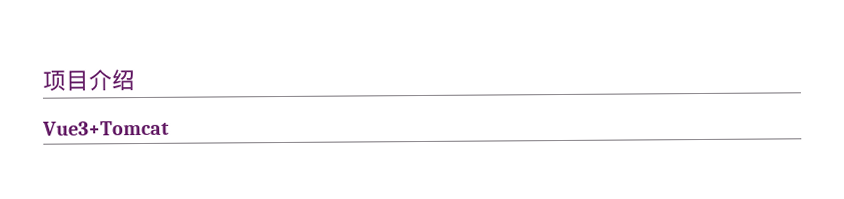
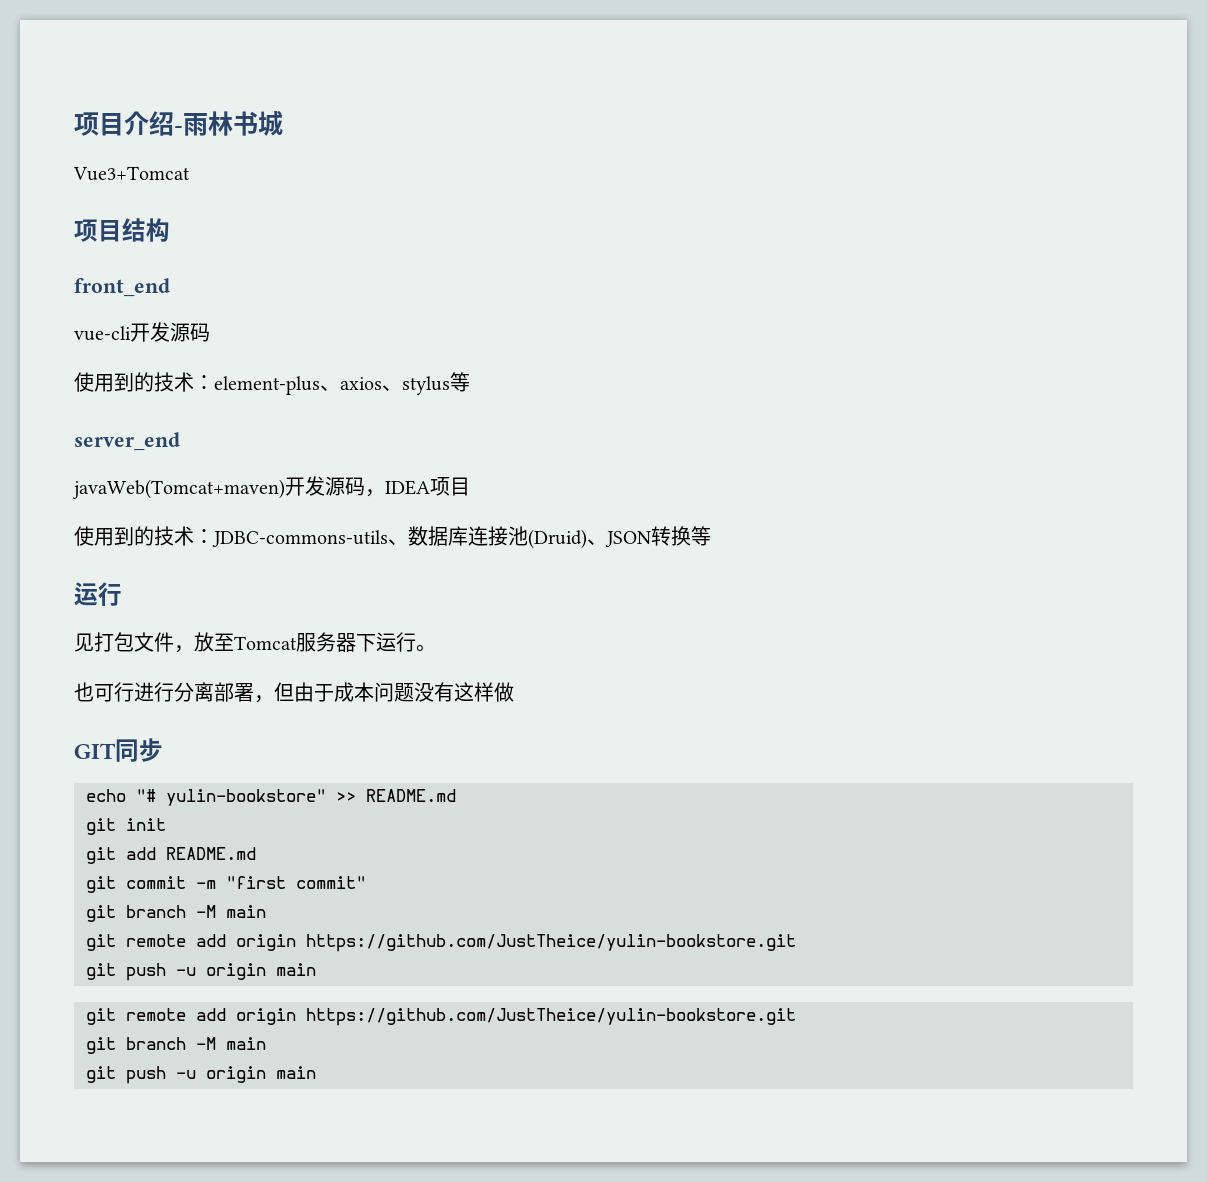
[42,120,170,136] // Vue3+Tomcat -> [174,110,283,136] [73,166,190,181] [74,218,170,242] [74,278,170,297] [74,322,210,342] [74,372,470,395] [74,432,180,451] [73,476,470,499] [74,526,711,549] [74,582,122,606] [74,632,436,653] [74,682,514,703] [74,738,163,762] [86,789,456,806] [86,818,166,835] [86,847,256,864] [86,876,366,893] [86,905,266,922] [86,934,796,952] [86,963,316,981] [86,1008,796,1026] [86,1037,266,1054] [86,1066,316,1084] -雨林书城 // Vue3+Tomcat // 项目结构 // front_end // vue-cli开发源码 // 使用到的技术：element-plus、axios、stylus等 // server_end // javaWeb(Tomcat+maven)开发源码，IDEA项目 // 使用到的技术：JDBC-commons-utils、数据库连接池(Druid)、JSON转换等 // 运行 // 见打包文件，放至Tomcat服务器下运行。 // 也可行进行分离部署，但由于成本问题没有这样做 // GIT同步 // echo "# yulin-bookstore" >> README.md // git init // git add README.md // git commit -m "first commit" // git branch -M main // git remote add origin https://github.com/JustTheice/yulin-bookstore.git // git push -u origin main // git remote add origin https://github.com/JustTheice/yulin-bookstore.git // git branch -M main // git push -u origin main

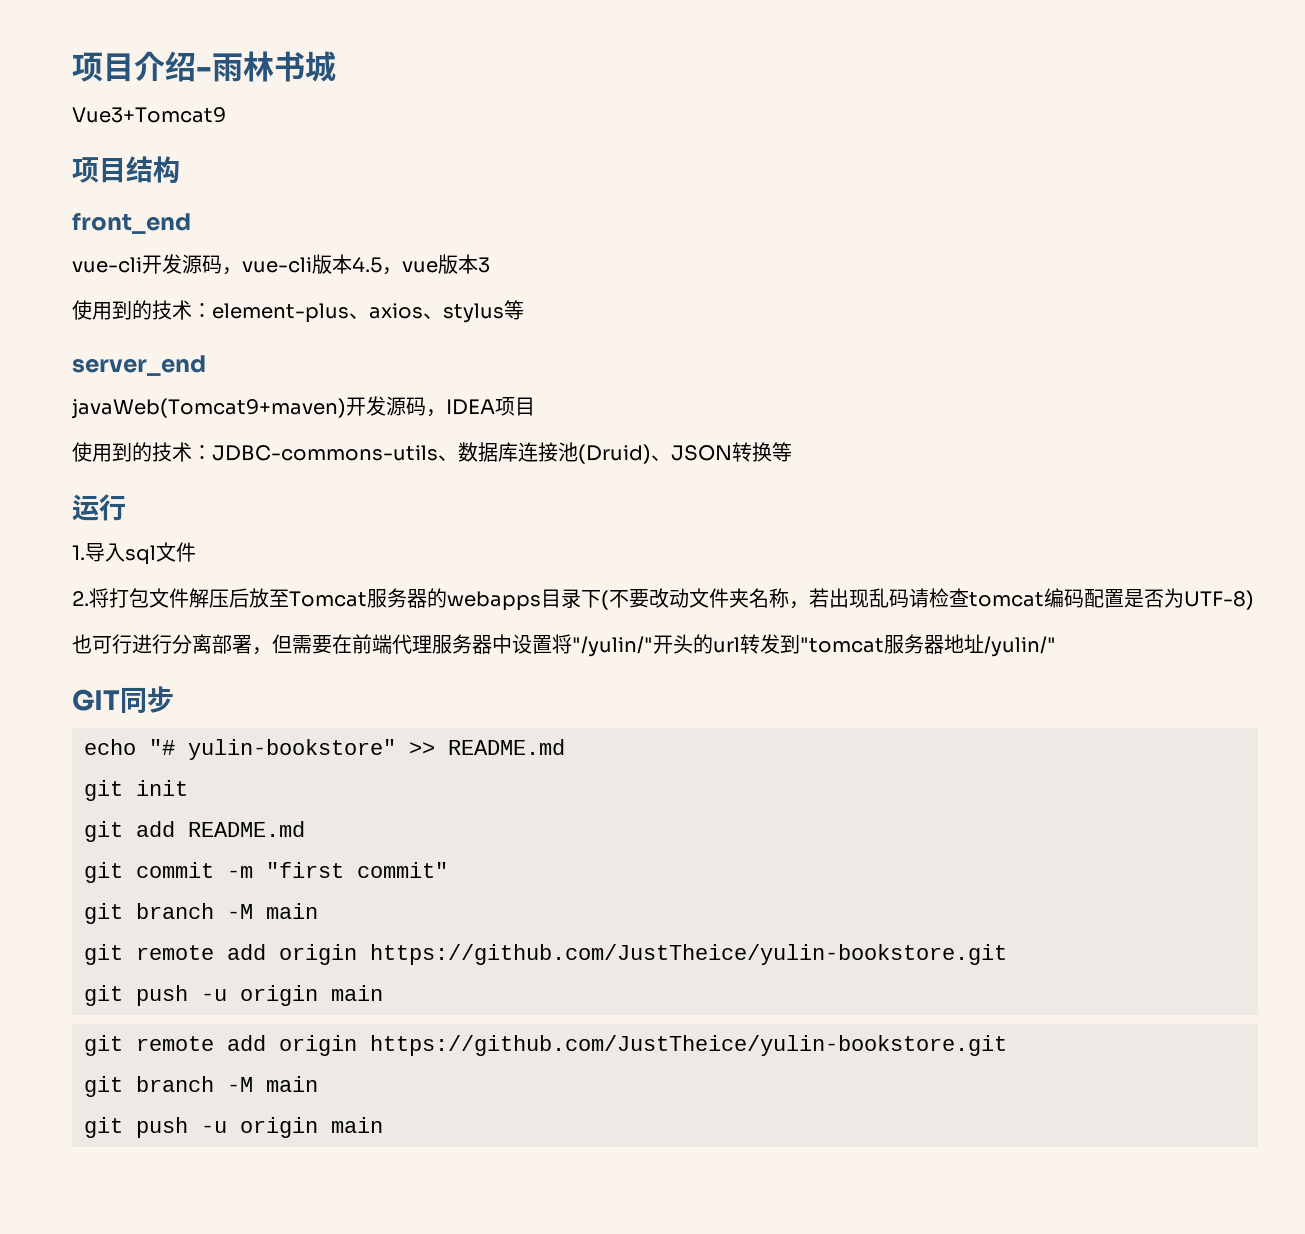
[73,166,190,181] Vue3+Tomcat -> [72,107,226,123] Vue3+Tomcat9
(210, 332) none -> [222,254,490,275] ，vue-cli版本4.5，vue版本3
[73,479,285,499] javaWeb(Tomcat+maven) -> [71,398,346,419] javaWeb(Tomcat9+maven)
[74,633,94,652] 见 -> [72,542,196,565] [72,588,109,608] 1.导入sql文件 // 2.将
[174,645,194,653] ， -> [189,588,249,608] 解压后
[356,632,436,652] 下运行。 -> [427,588,1254,611] 的webapps目录下(不要改动文件夹名称，若出现乱码请检查tomcat编码配置是否为UTF-8)
[294,682,514,702] 由于成本问题没有这样做 -> [292,634,1056,657] 需要在前端代理服务器中设置将"/yulin/"开头的url转发到"tomcat服务器地址/yulin/"

